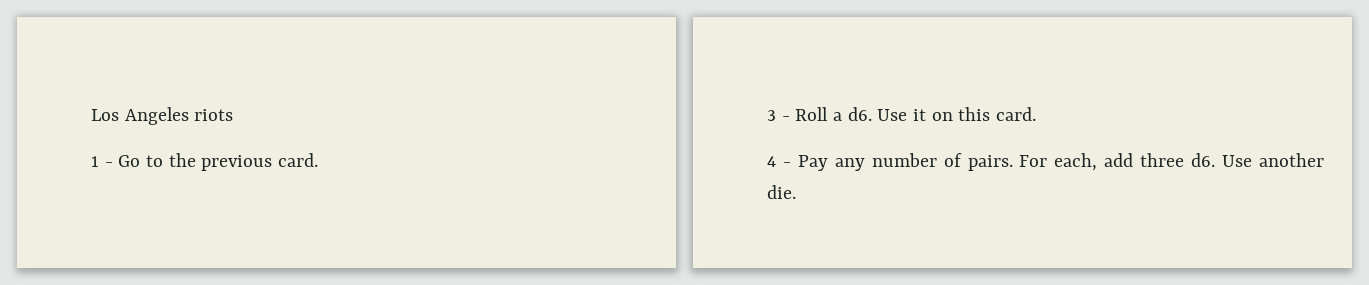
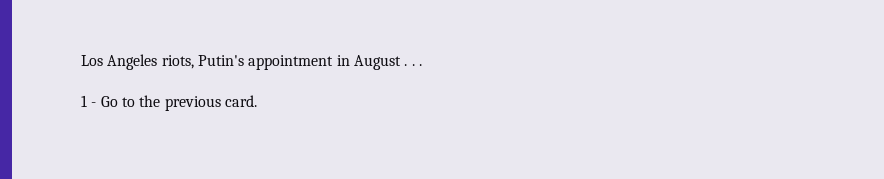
[194,109,234,121] riots -> [161,55,422,70] riots, Putin's appointment in August . . .
[767,107,1037,121] [767,153,1324,171] [767,185,796,199] // 3 - Roll a d6. Use it on this card. // 4 - Pay any number of pairs. For each, add three d6. Use another die. -> (257, 101) none

